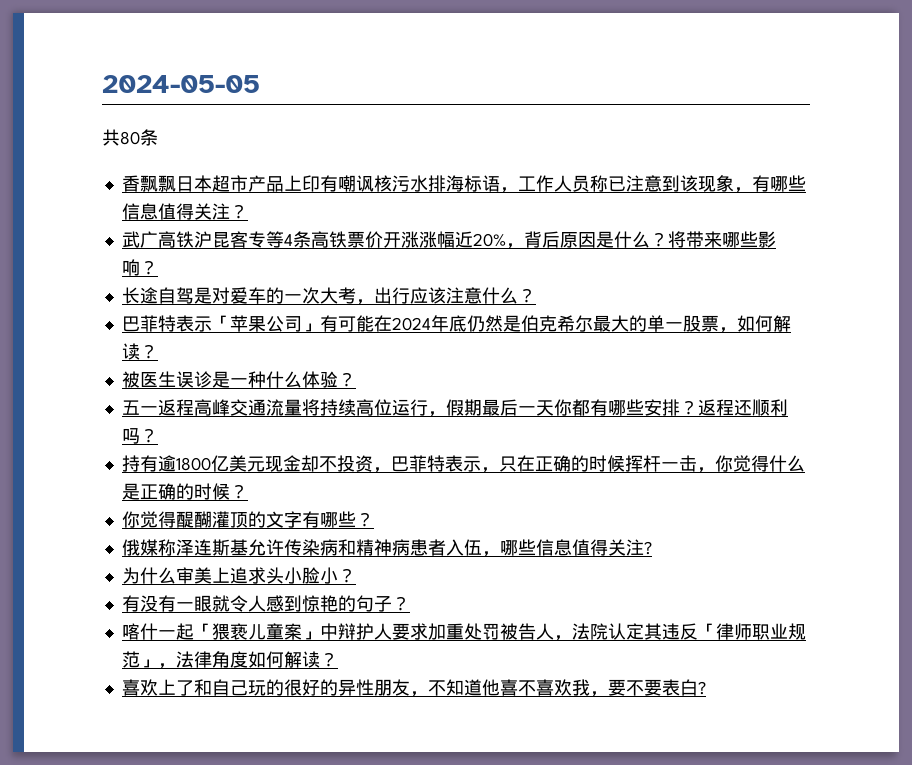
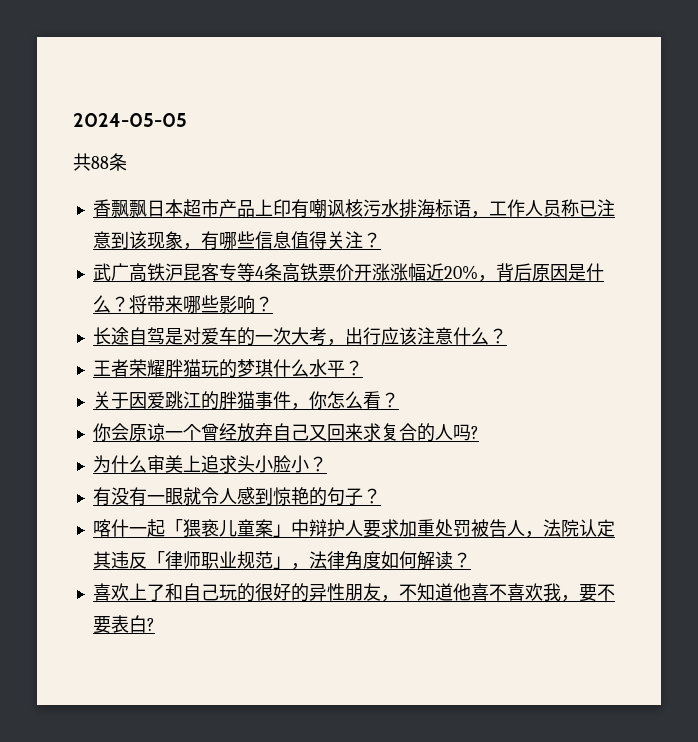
[120,131,140,145] 80 -> [91,156,109,169] 88
[121,315,791,333] [121,343,158,360] [121,371,356,388] [121,399,788,417] [121,428,158,444] [121,455,805,473] [121,483,248,500] [121,511,374,528] [121,539,644,557] 巴菲特表示「苹果公司」有可能在2024年底仍然是伯克希尔最大的单一股票，如何解读？ // 被医生误诊是一种什么体验？ // 五一返程高峰交通流量将持续高位运行，假期最后一天你都有哪些安排？返程还顺利吗？ // 持有逾1800亿美元现金却不投资，巴菲特表示，只在正确的时候挥杆一击，你觉得什么是正确的时候？ // 你觉得醍醐灌顶的文字有哪些？ // 俄媒称泽连斯基允许传染病和精神病患者入伍，哪些信息值得关注 -> [92,359,363,378] [92,391,399,410] [92,423,471,442] 王者荣耀胖猫玩的梦琪什么水平？ // 关于因爱跳江的胖猫事件，你怎么看？ // 你会原谅一个曾经放弃自己又回来求复合的人吗

